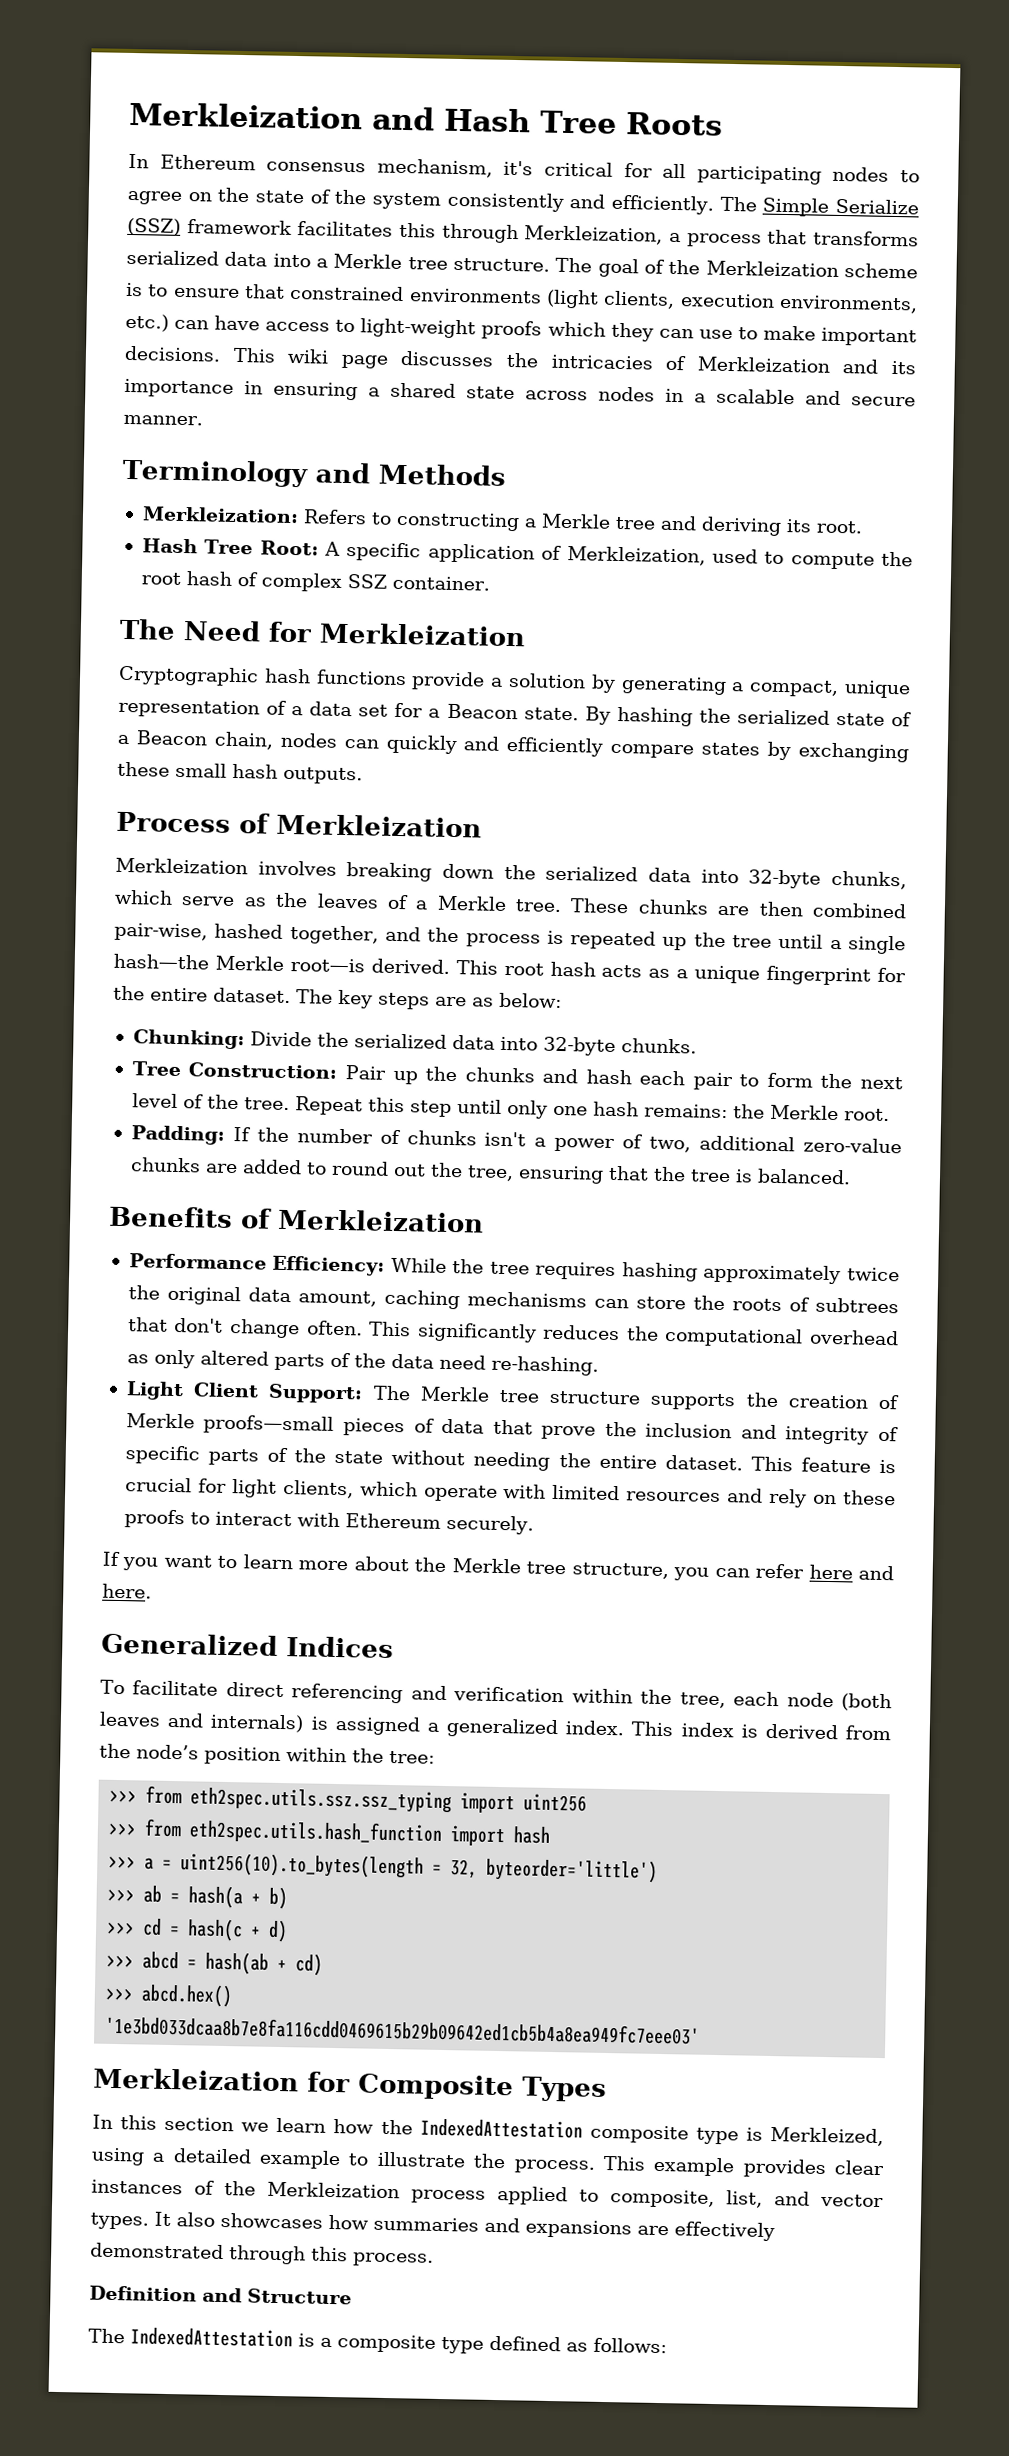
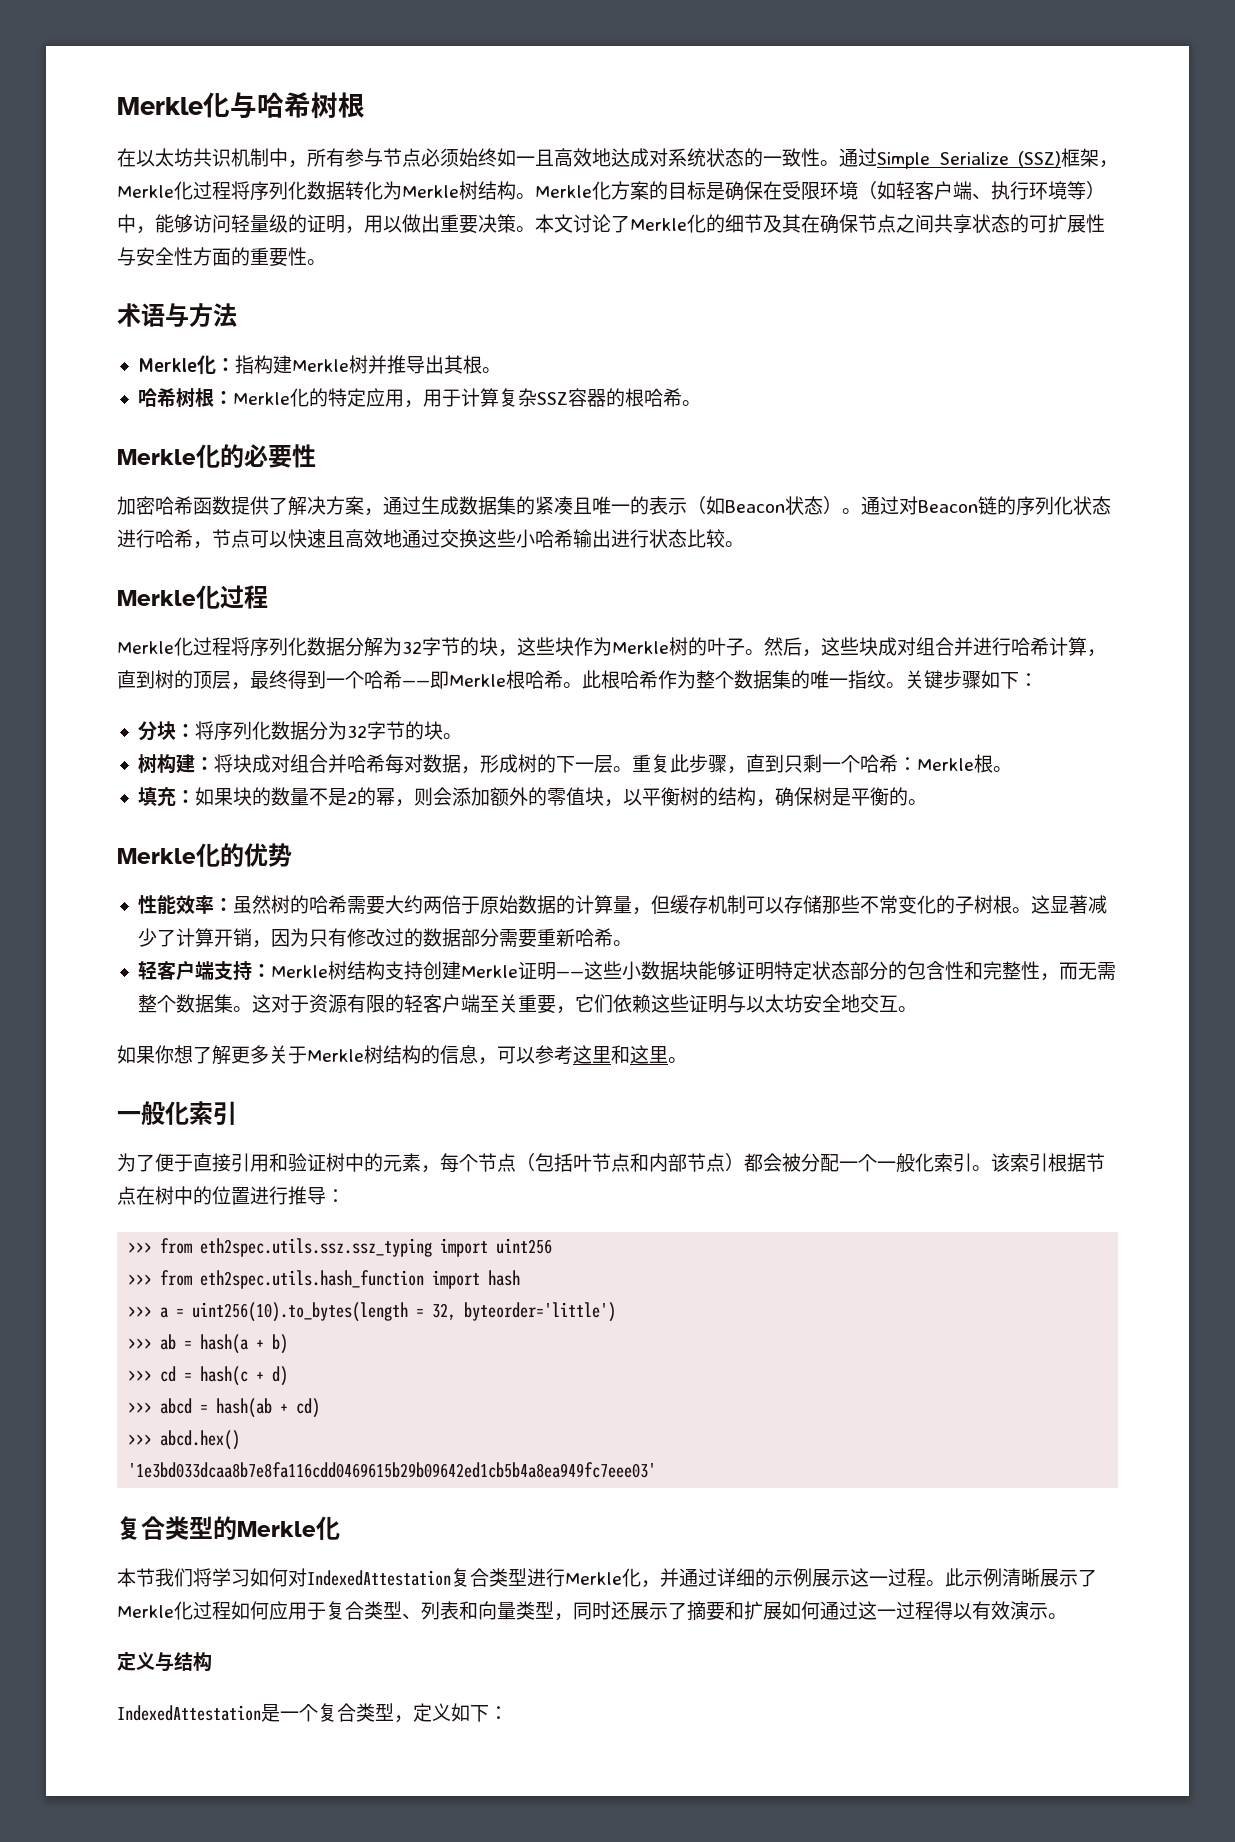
[129,101,723,136] [128,153,921,185] [127,187,920,217] [127,217,919,248] [126,249,919,279] [126,282,918,314] [125,313,918,347] [124,345,917,375] [124,378,916,407] [123,414,203,426] [122,458,506,488] [141,506,863,536] [141,538,914,570] [140,571,490,592] [119,618,526,647] [118,665,911,699] [118,698,912,727] [117,730,909,763] [117,761,363,785] [116,811,482,838] [115,857,907,890] [114,889,906,919] [114,922,907,955] [113,953,906,986] [113,985,562,1010] [132,1029,697,1056] [131,1061,903,1091] [131,1093,890,1122] [130,1125,902,1154] [129,1157,851,1185] [108,1205,484,1233] [128,1253,901,1285] [127,1285,899,1314] [127,1317,900,1348] [126,1349,599,1376] [125,1381,901,1411] [125,1413,899,1445] [124,1445,897,1474] [124,1477,896,1508] [123,1509,534,1535] [102,1551,894,1581] [102,1583,152,1599] [101,1632,394,1659] [100,1679,892,1712] [99,1711,891,1741] [99,1743,435,1765] Merkleization and Hash Tree Roots // In Ethereum consensus mechanism, it's critical for all participating nodes to agree on the state of the system consistently and efficiently. The Simple Serialize (SSZ) framework facilitates this through Merkleization, a process that transforms serialized data into a Merkle tree structure. The goal of the Merkleization scheme is to ensure that constrained environments (light clients, execution environments, etc.) can have access to light-weight proofs which they can use to make important decisions. This wiki page discusses the intricacies of Merkleization and its importance in ensuring a shared state across nodes in a scalable and secure manner. // Terminology and Methods // Merkleization: Refers to constructing a Merkle tree and deriving its root. // Hash Tree Root: A specific application of Merkleization, used to compute the root hash of complex SSZ container. // The Need for Merkleization // Cryptographic hash functions provide a solution by generating a compact, unique representation of a data set for a Beacon state. By hashing the serialized state of a Beacon chain, nodes can quickly and efficiently compare states by exchanging these small hash outputs. // Process of Merkleization // Merkleization involves breaking down the serialized data into 32-byte chunks, which serve as the leaves of a Merkle tree. These chunks are then combined pair-wise, hashed together, and the process is repeated up the tree until a single hash—the Merkle root—is derived. This root hash acts as a unique fingerprint for the entire dataset. The key steps are as below: // Chunking: Divide the serialized data into 32-byte chunks. // Tree Construction: Pair up the chunks and hash each pair to form the next level of the tree. Repeat this step until only one hash remains: the Merkle root. // Padding: If the number of chunks isn't a power of two, additional zero-value chunks are added to round out the tree, ensuring that the tree is balanced. // Benefits of Merkleization // Performance Efficiency: While the tree requires hashing approximately twice the original data amount, caching mechanisms can store the roots of subtrees that don't change often. This significantly reduces the computational overhead as only altered parts of the data need re-hashing. // Light Client Support: The Merkle tree structure supports the creation of Merkle proofs—small pieces of data that prove the inclusion and integrity of specific parts of the state without needing the entire dataset. This feature is crucial for light clients, which operate with limited resources and rely on these proofs to interact with Ethereum securely. // If you want to learn more about the Merkle tree structure, you can refer here and here. // Generalized Indices // To facilitate direct referencing and verification within the tree, each node (both leaves and internals) is assigned a generalized index. This index is derived from the node’s position within the tree: -> [117,92,365,119] [117,148,1118,169] [117,181,1105,201] [117,214,1105,234] [117,247,326,267] [117,303,237,327] [137,355,501,375] [137,388,701,408] [117,444,316,468] [117,496,1111,516] [117,529,744,549] [117,585,268,609] [117,637,1106,657] [117,670,1038,690] [137,721,462,741] [137,754,1012,774] [137,787,927,807] [117,843,292,867] [137,895,1107,915] [137,928,632,948] [137,960,1116,981] [137,994,917,1014] [117,1045,687,1065] [117,1101,237,1125] [117,1153,1105,1173] [117,1186,345,1205] Merkle化与哈希树根 // 在以太坊共识机制中，所有参与节点必须始终如一且高效地达成对系统状态的一致性。通过Simple Serialize (SSZ)框架，Merkle化过程将序列化数据转化为Merkle树结构。Merkle化方案的目标是确保在受限环境（如轻客户端、执行环境等）中，能够访问轻量级的证明，用以做出重要决策。本文讨论了Merkle化的细节及其在确保节点之间共享状态的可扩展性与安全性方面的重要性。 // 术语与方法 // Merkle化：指构建Merkle树并推导出其根。 // 哈希树根：Merkle化的特定应用，用于计算复杂SSZ容器的根哈希。 // Merkle化的必要性 // 加密哈希函数提供了解决方案，通过生成数据集的紧凑且唯一的表示（如Beacon状态）。通过对Beacon链的序列化状态进行哈希，节点可以快速且高效地通过交换这些小哈希输出进行状态比较。 // Merkle化过程 // Merkle化过程将序列化数据分解为32字节的块，这些块作为Merkle树的叶子。然后，这些块成对组合并进行哈希计算，直到树的顶层，最终得到一个哈希——即Merkle根哈希。此根哈希作为整个数据集的唯一指纹。关键步骤如下： // 分块：将序列化数据分为32字节的块。 // 树构建：将块成对组合并哈希每对数据，形成树的下一层。重复此步骤，直到只剩一个哈希：Merkle根。 // 填充：如果块的数量不是2的幂，则会添加额外的零值块，以平衡树的结构，确保树是平衡的。 // Merkle化的优势 // 性能效率：虽然树的哈希需要大约两倍于原始数据的计算量，但缓存机制可以存储那些不常变化的子树根。这显著减少了计算开销，因为只有修改过的数据部分需要重新哈希。 // 轻客户端支持：Merkle树结构支持创建Merkle证明——这些小数据块能够证明特定状态部分的包含性和完整性，而无需整个数据集。这对于资源有限的轻客户端至关重要，它们依赖这些证明与以太坊安全地交互。 // 如果你想了解更多关于Merkle树结构的信息，可以参考这里和这里。 // 一般化索引 // 为了便于直接引用和验证树中的元素，每个节点（包括叶节点和内部节点）都会被分配一个一般化索引。该索引根据节点在树中的位置进行推导：
[93,2067,607,2103] [92,2114,885,2147] [91,2147,885,2179] [91,2179,884,2209] [90,2211,775,2242] [90,2242,434,2267] [89,2285,352,2305] [88,2327,667,2354] Merkleization for Composite Types // In this section we learn how the IndexedAttestation composite type is Merkleized, using a detailed example to illustrate the process. This example provides clear instances of the Merkleization process applied to composite, list, and vector types. It also showcases how summaries and expansions are effectively demonstrated through this process. // Definition and Structure // The IndexedAttestation is a composite type defined as follows: -> [117,1516,340,1540] [117,1568,1097,1588] [117,1601,1067,1621] [117,1652,212,1672] [117,1703,508,1723] 复合类型的Merkle化 // 本节我们将学习如何对IndexedAttestation复合类型进行Merkle化，并通过详细的示例展示这一过程。此示例清晰展示了Merkle化过程如何应用于复合类型、列表和向量类型，同时还展示了摘要和扩展如何通过这一过程得以有效演示。 // 定义与结构 // IndexedAttestation是一个复合类型，定义如下：

